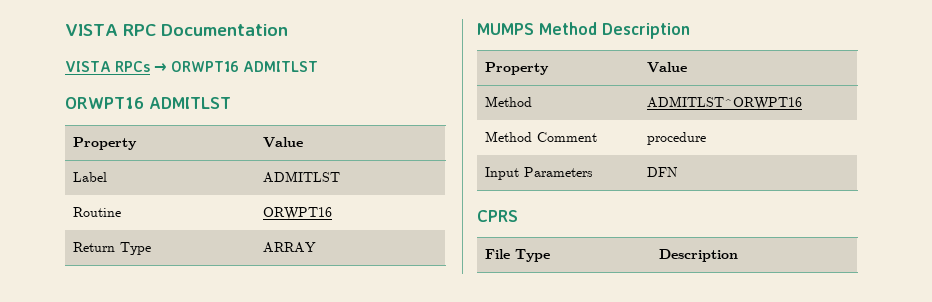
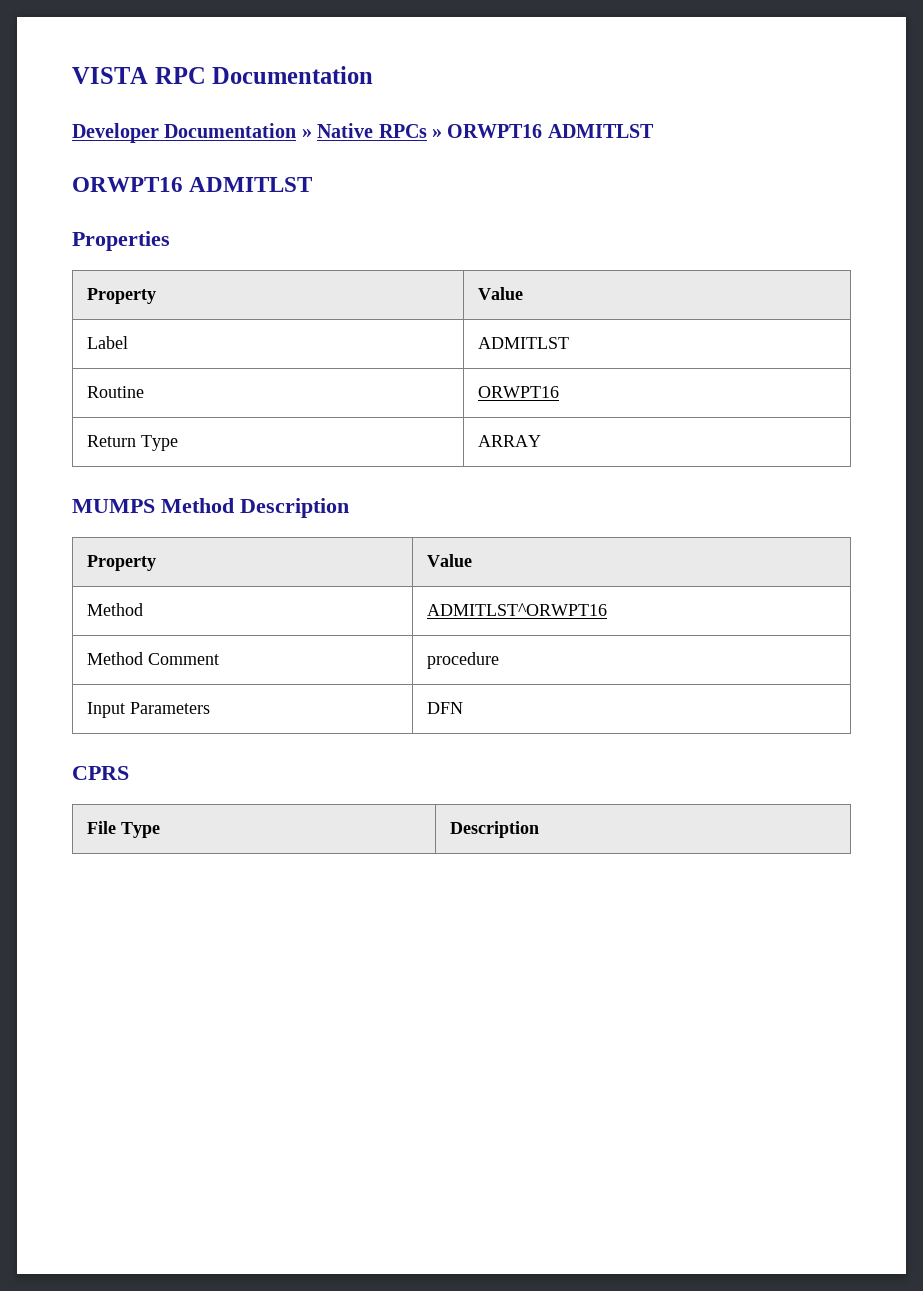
[65,61,168,72] VISTA RPCs → -> [72,123,442,143] Developer Documentation » Native RPCs »
(231, 103) none -> [72,231,170,251] // Properties

